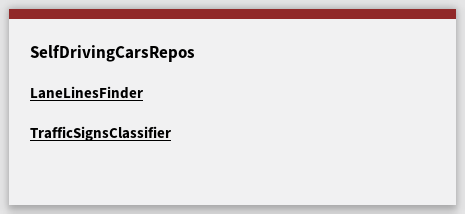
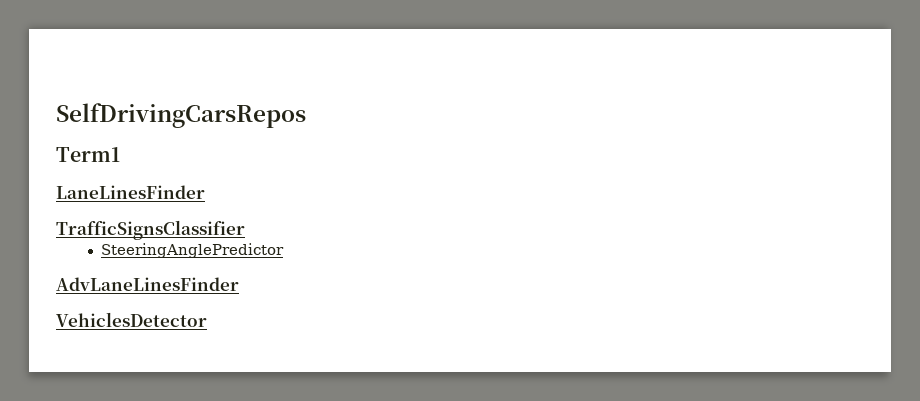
(195, 53) none -> [56,147,120,162] // Term1
(171, 133) none -> [100,243,284,258] [56,277,239,291] [56,312,207,327] // SteeringAnglePredictor // AdvLaneLinesFinder // VehiclesDetector

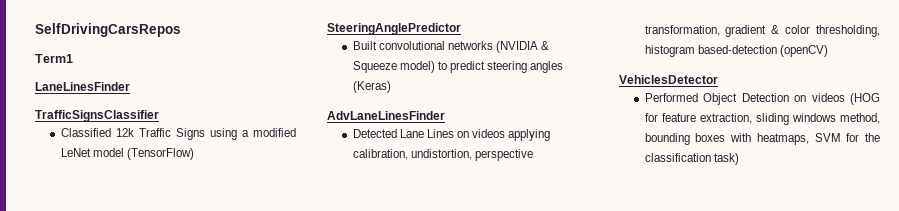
[100,243,284,258] [56,277,239,291] [56,312,207,327] SteeringAnglePredictor // AdvLaneLinesFinder // VehiclesDetector -> [60,128,296,140] [60,148,194,160] [327,23,461,35] [352,41,549,53] [352,61,564,73] [352,81,391,93] [327,111,445,120] [352,129,551,141] [352,149,533,161] [644,25,880,37] [644,45,828,57] [619,75,718,84] [644,93,880,105] [644,113,880,125] [644,133,880,145] [644,153,739,165] Classified 12k Traffic Signs using a modified LeNet model (TensorFlow) // SteeringAnglePredictor // Built convolutional networks (NVIDIA & Squeeze model) to predict steering angles (Keras) // AdvLaneLinesFinder // Detected Lane Lines on videos applying calibration, undistortion, perspective transformation, gradient & color thresholding, histogram based-detection (openCV) // VehiclesDetector // Performed Object Detection on videos (HOG for feature extraction, sliding windows method, bounding boxes with heatmaps, SVM for the classification task)

